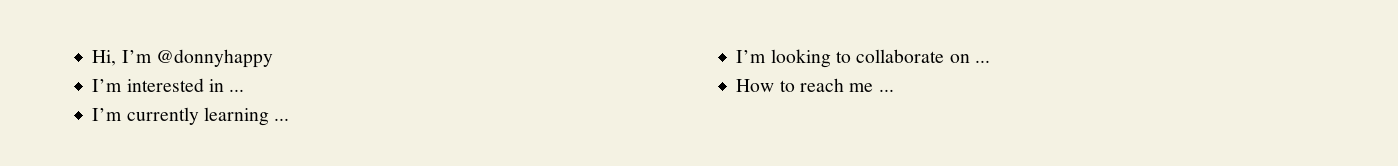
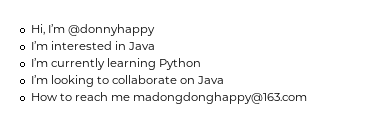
[229,89,245,92] ... -> [127,42,155,50] Java
[274,118,290,121] ... -> [158,58,201,70] Python
[974,60,990,63] ... -> [197,76,225,84] Java
[878,89,894,92] ... -> [133,92,308,104] madongdonghappy@163.com

